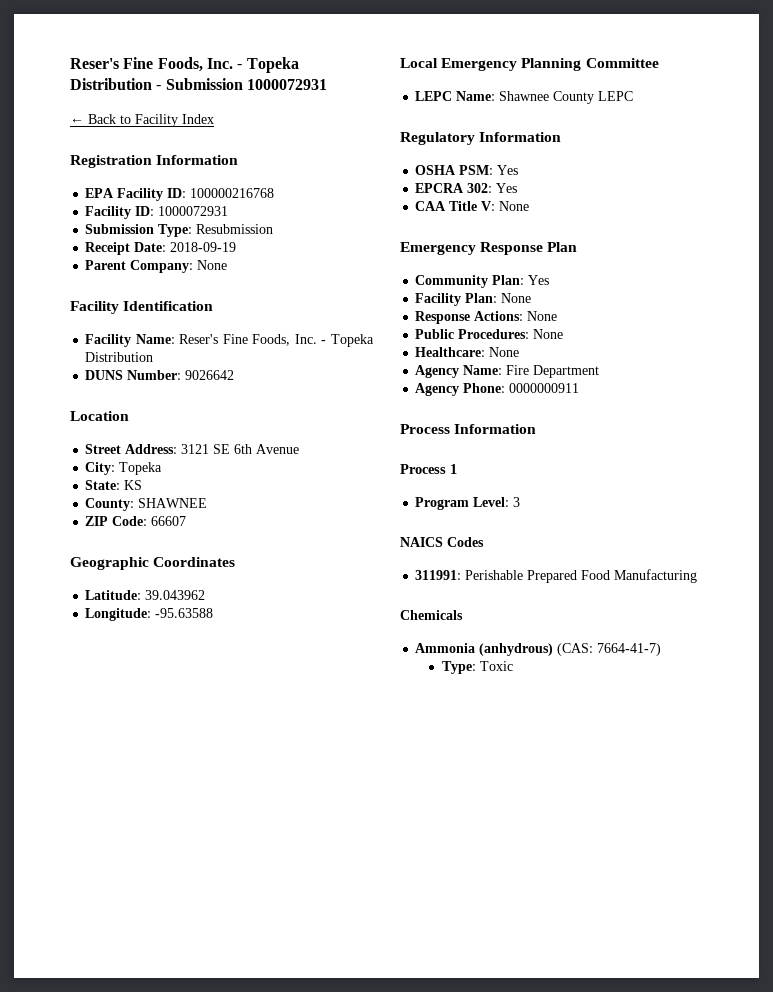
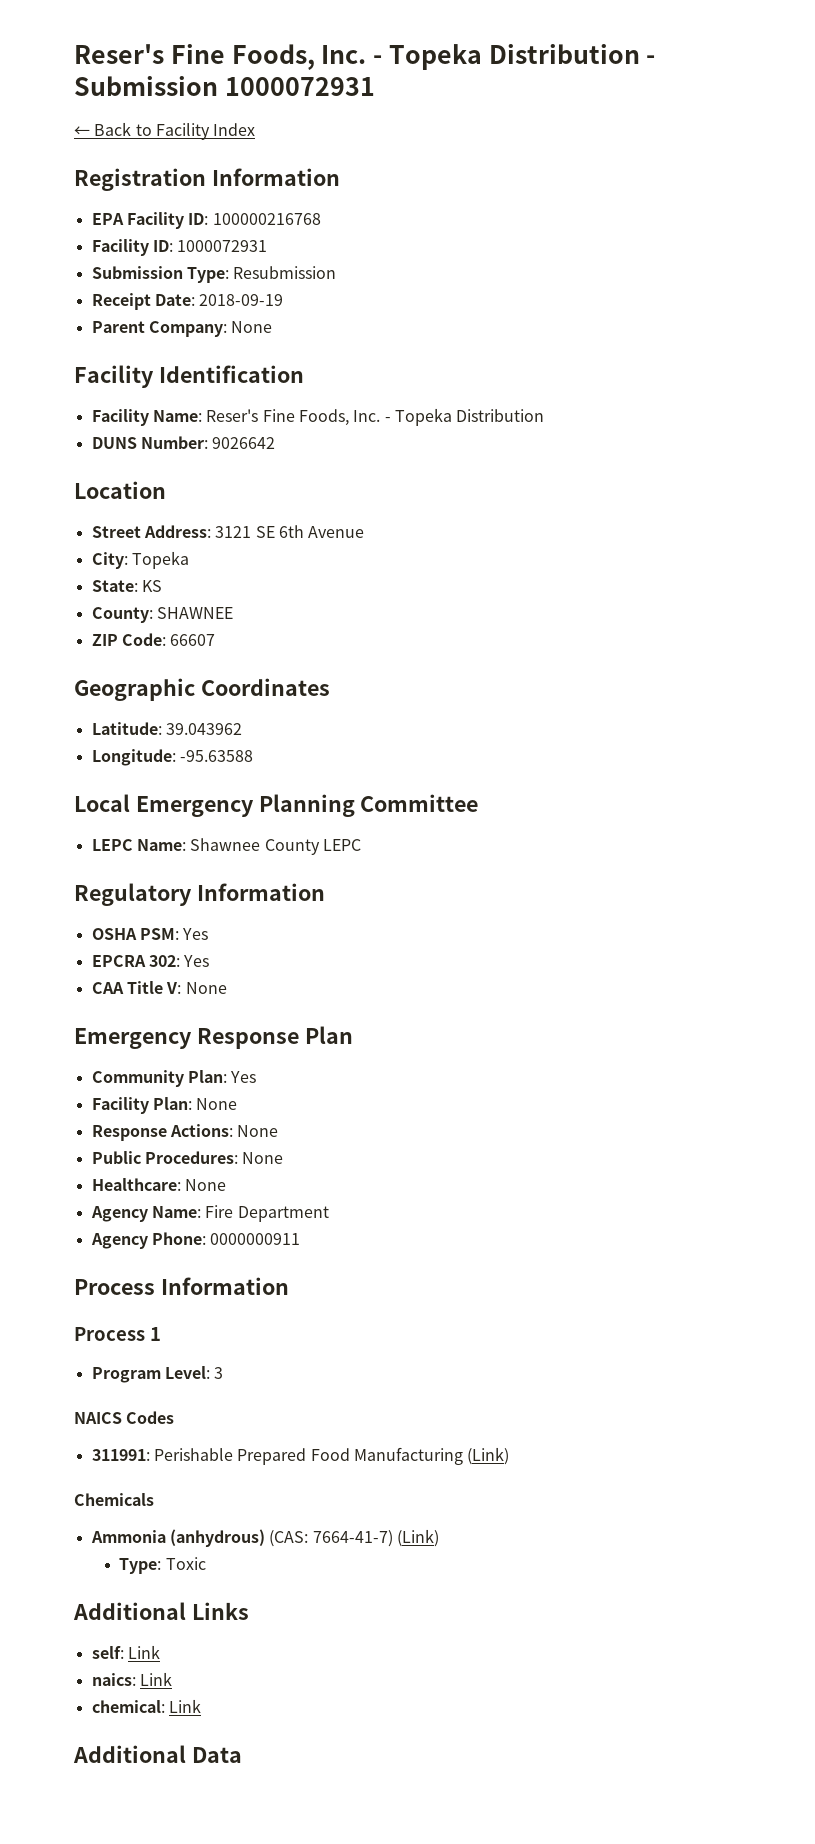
(698, 576) none -> [467,1447,510,1465] (Link)
(662, 649) none -> [396,1529,439,1547] (Link)
(514, 666) none -> [73,1602,249,1620] [91,1645,160,1659] [91,1672,172,1686] [91,1699,201,1713] [73,1745,242,1763] // Additional Links // self: Link // naics: Link // chemical: Link // Additional Data

